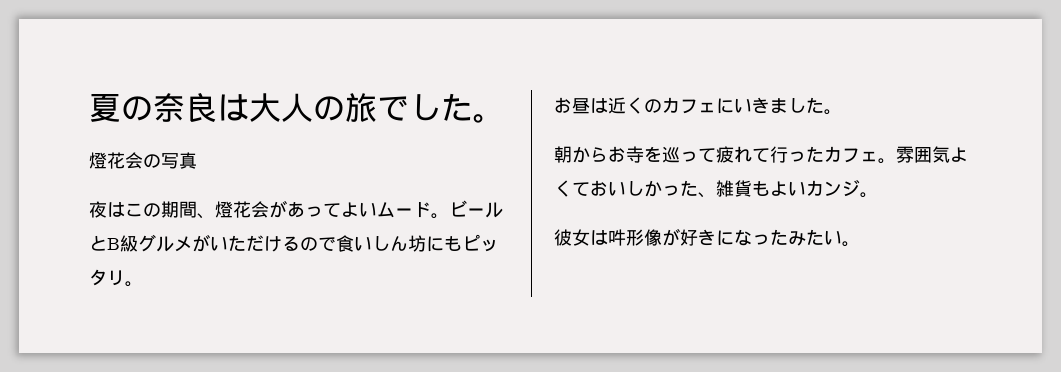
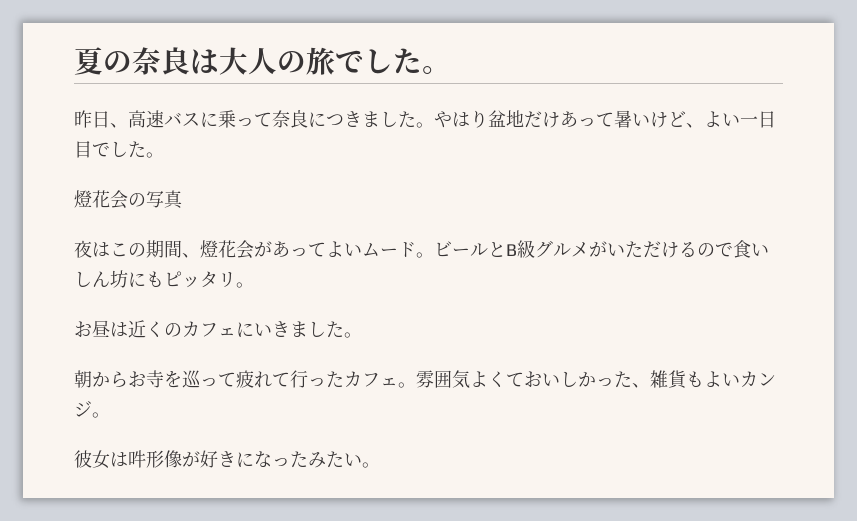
(505, 118) none -> [74,110,776,128] [74,141,164,158] // 昨日、高速バスに乗って奈良につきました。やはり盆地だけあって暑いけど、よい一日目でした。

